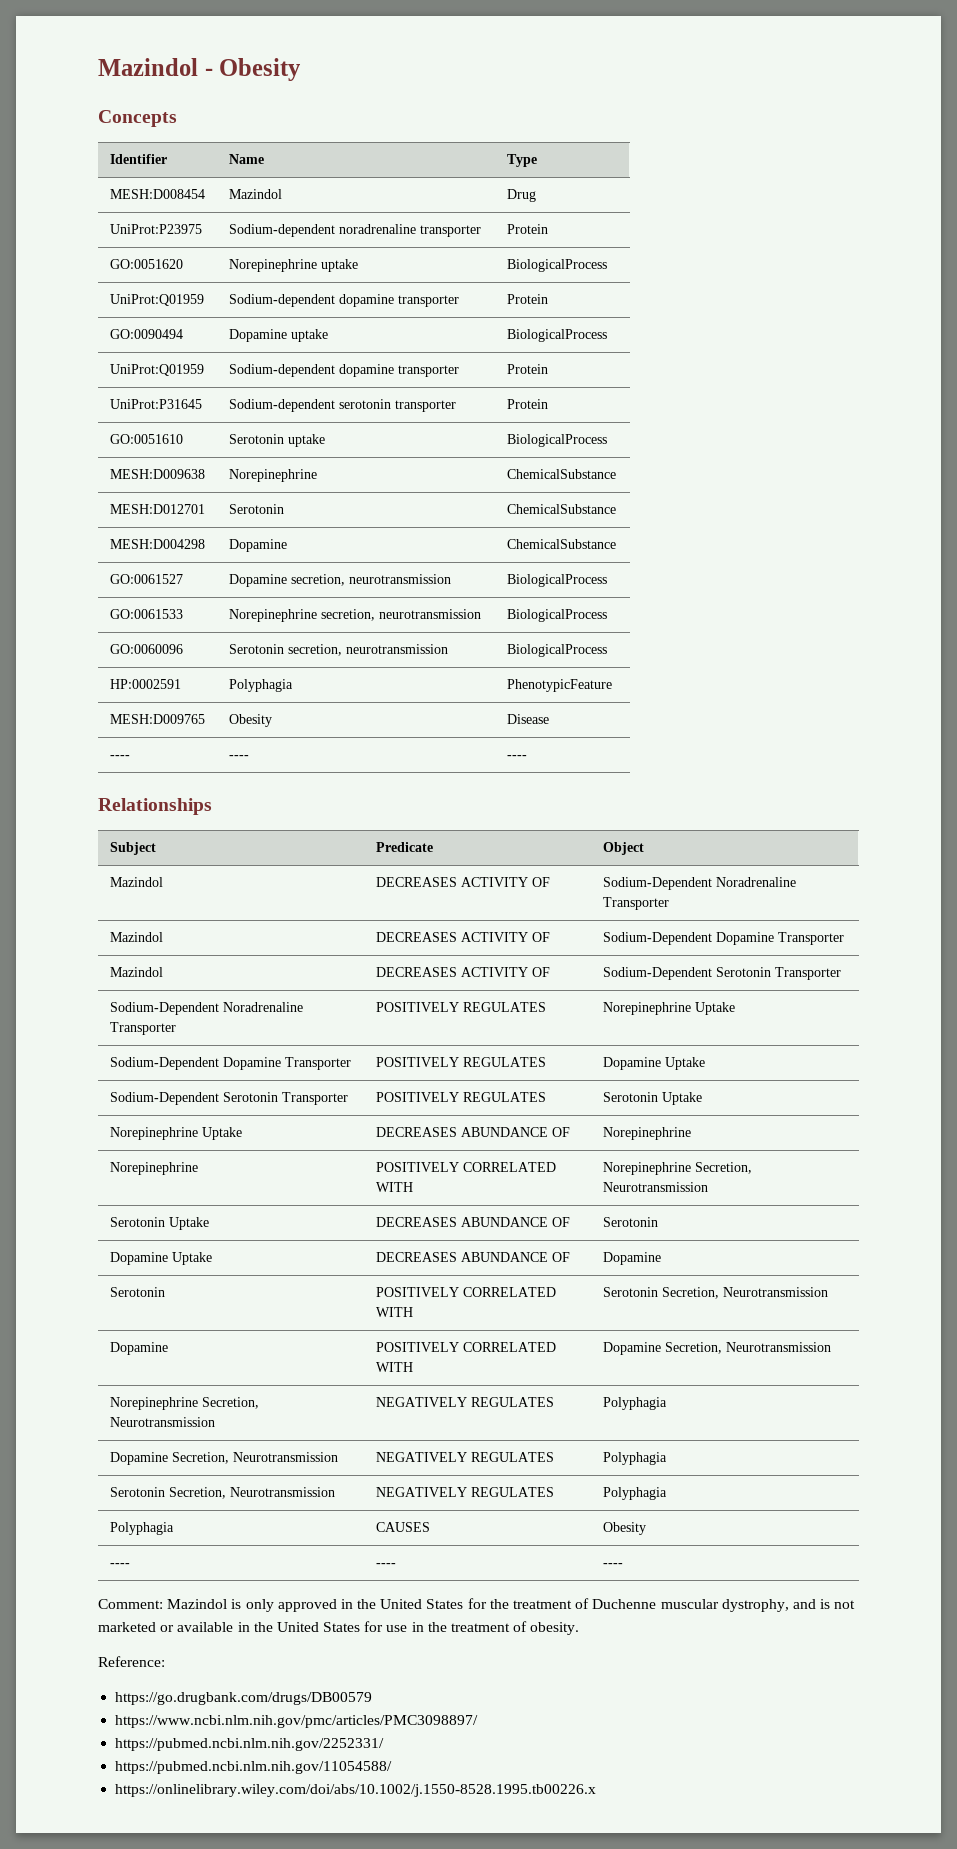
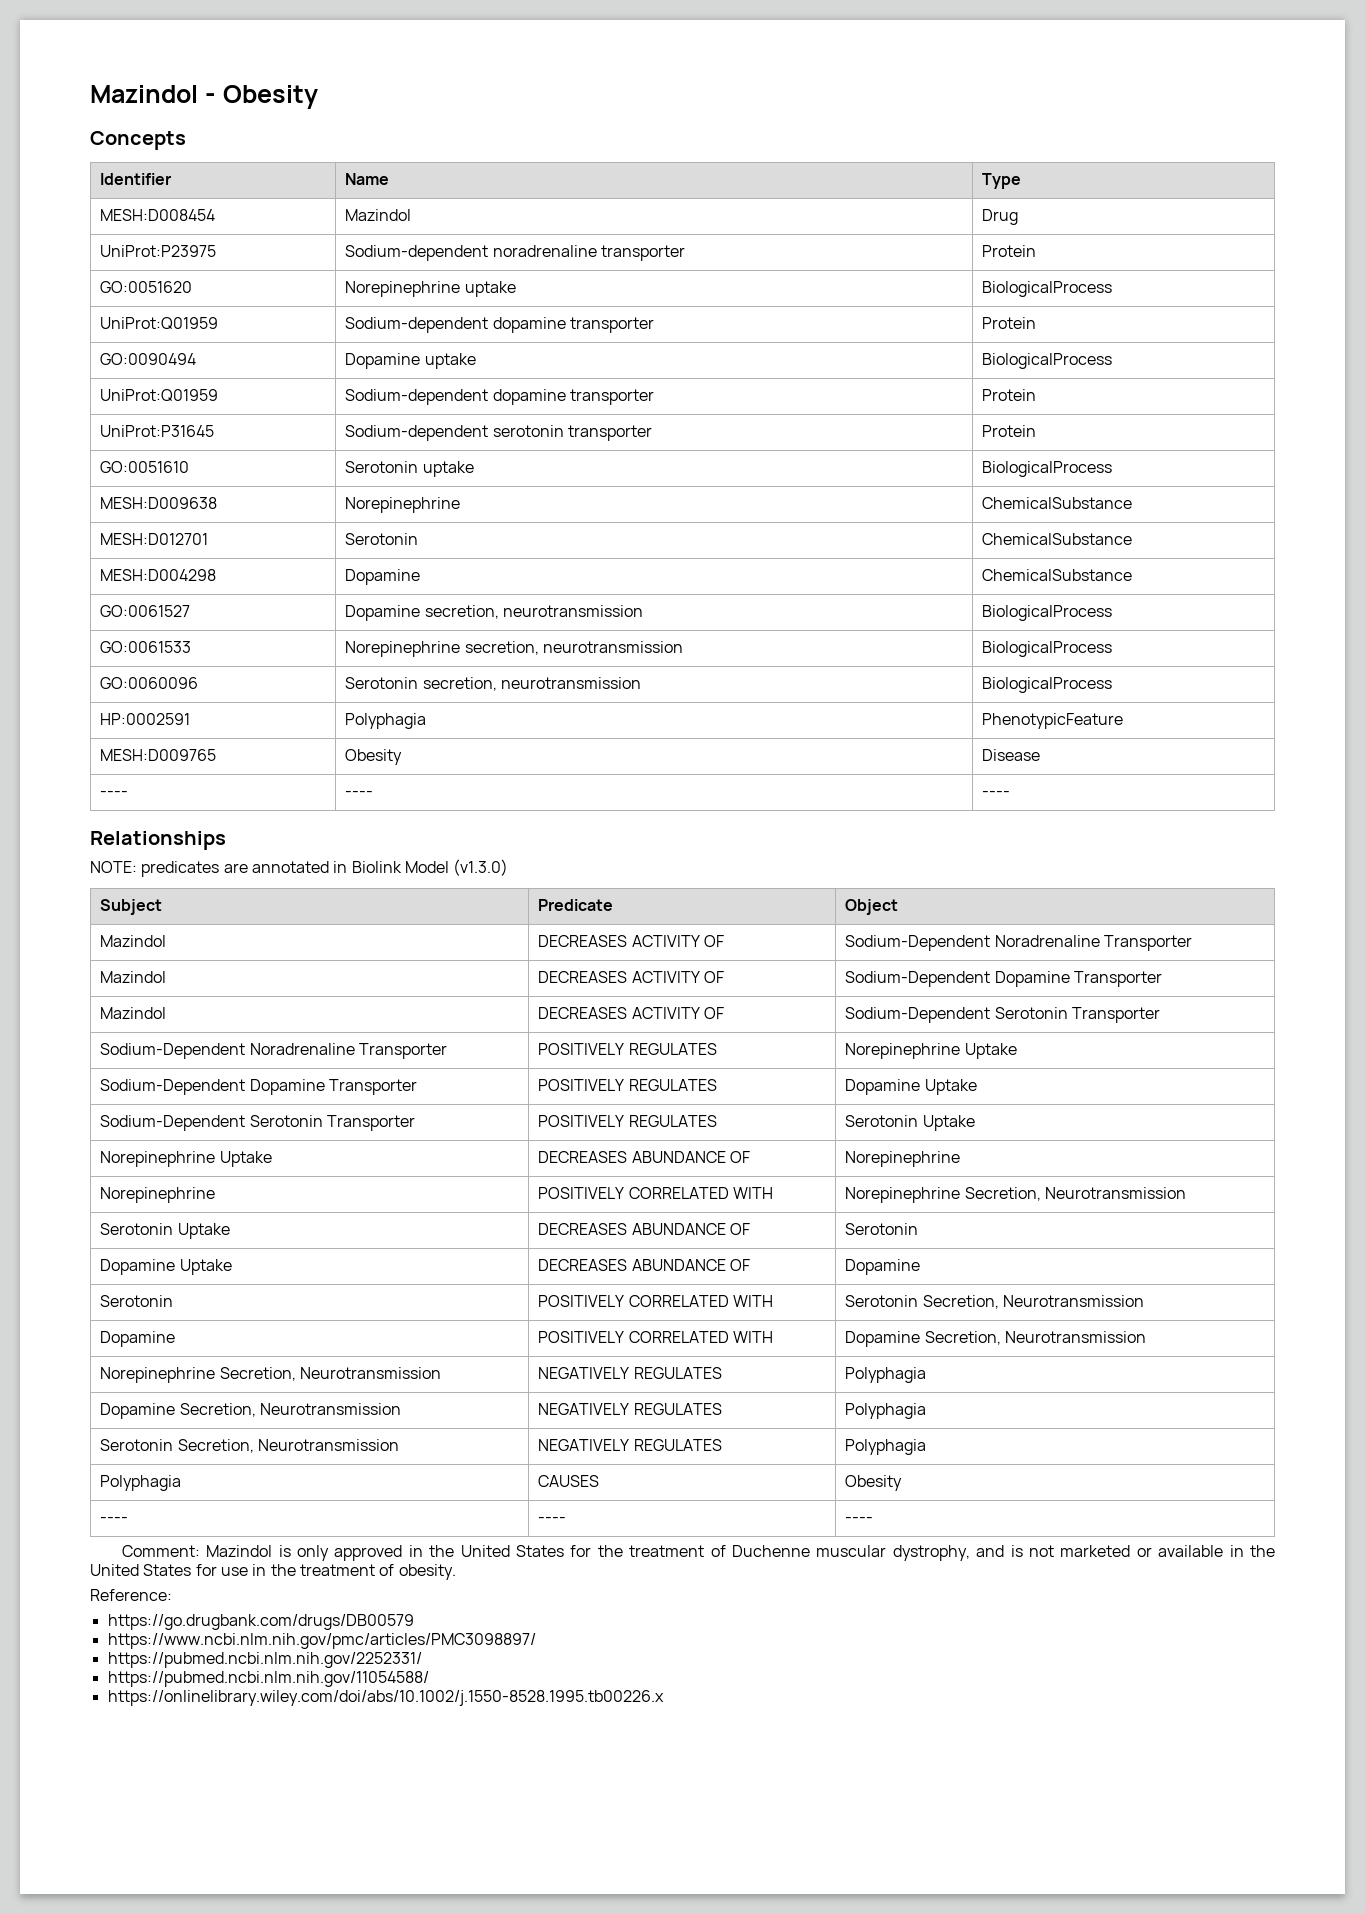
(212, 806) none -> [90,859,509,877] // NOTE: predicates are annotated in Biolink Model (v1.3.0)

